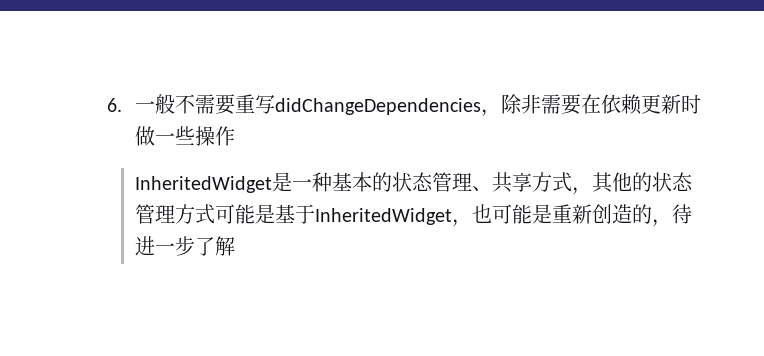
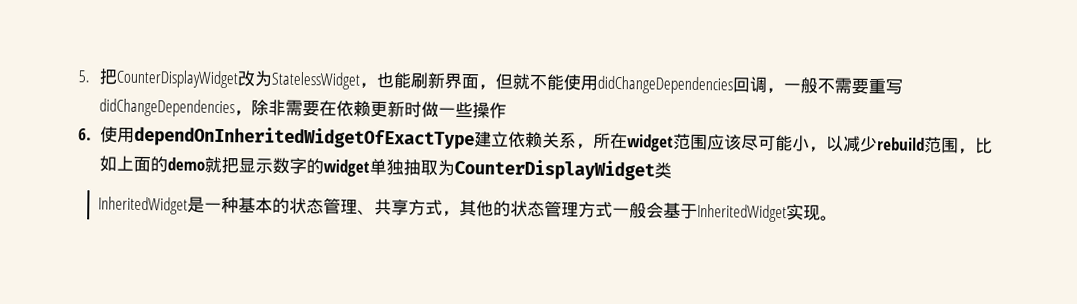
[107,98,122,112] 6. -> [78,68,785,95] 5.把CounterDisplayWidget改为StatelessWidget，也能刷新界面，但就不能使用didChangeDependencies回调，
(236, 136) none -> [78,125,993,155] [98,155,672,181] // 6.使用dependOnInheritedWidgetOfExactType建立依赖关系，所在widget范围应该尽可能小，以减少rebuild范围，比如上面的demo就把显示数字的widget单独抽取为CounterDisplayWidget类
[215,204,276,224] 可能是 -> [612,202,665,219] 一般会
[452,204,693,227] [135,236,236,256] ，也可能是重新创造的，待进一步了解 -> [786,204,839,221] 实现。

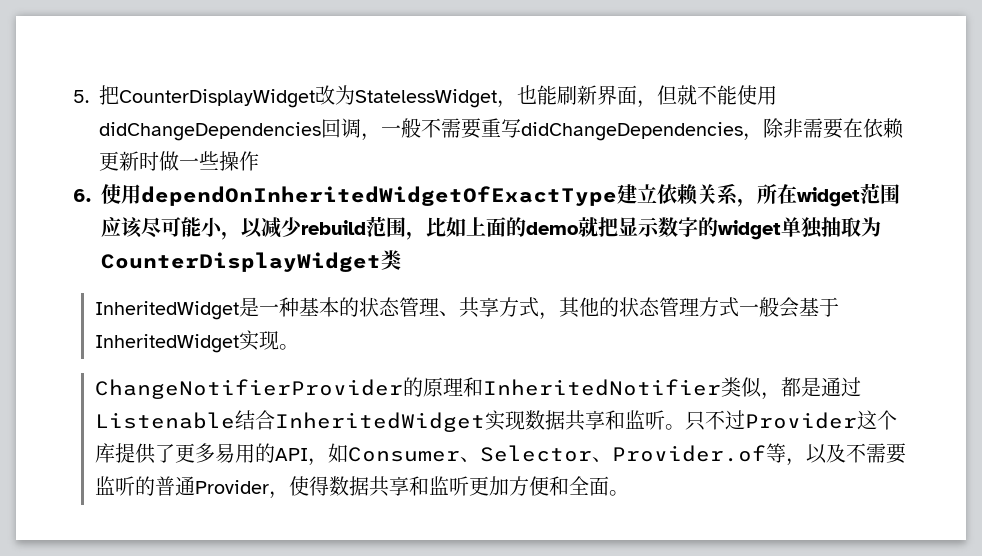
(839, 218) none -> [95,377,862,400] [95,410,898,432] [95,443,907,466] [95,476,630,499] // ChangeNotifierProvider的原理和InheritedNotifier类似，都是通过Listenable结合InheritedWidget实现数据共享和监听。只不过Provider这个库提供了更多易用的API，如Consumer、Selector、Provider.of等，以及不需要监听的普通Provider，使得数据共享和监听更加方便和全面。

